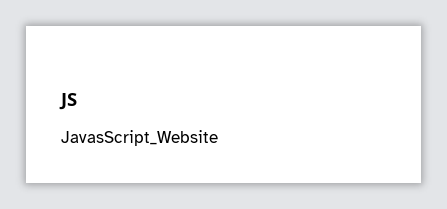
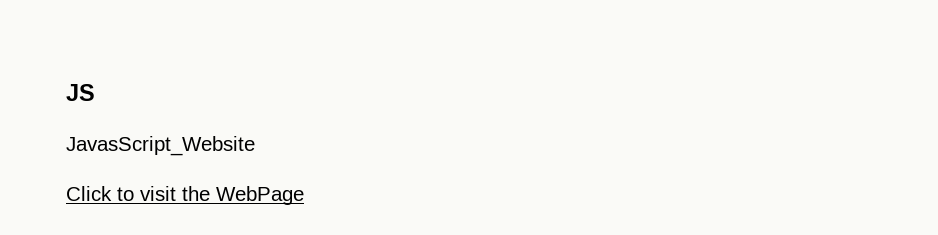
(218, 138) none -> [66,186,304,205] // Click to visit the WebPage

